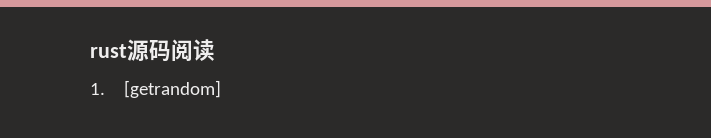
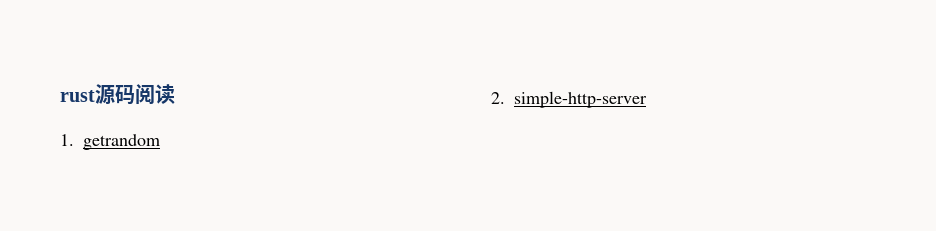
[123,80,221,98] [getrandom] -> [83,134,160,150] [491,91,647,108] getrandom // 2. simple-http-server

